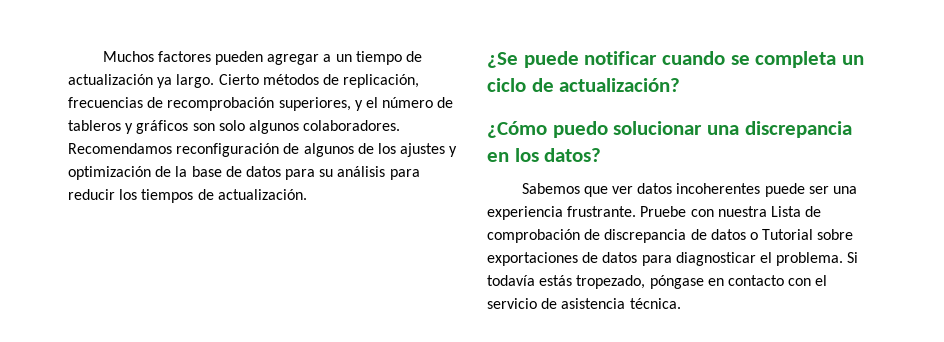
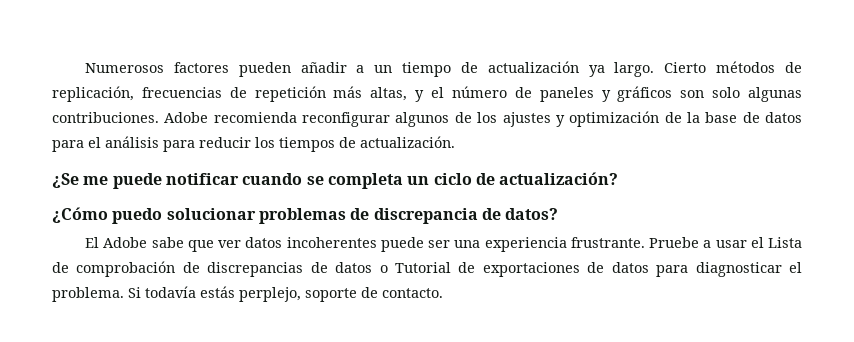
[102,51,154,62] Muchos -> [85,63,165,73] Numerosos
[267,54,320,65] agregar -> [300,62,347,73] añadir
[167,97,351,111] recomprobación superiores, -> [254,86,408,102] repetición más altas,
[68,120,121,131] tableros -> [539,87,594,102] paneles
[248,120,401,134] [68,143,300,157] algunos colaboradores. Recomendamos reconfiguración de -> [748,87,803,102] [52,112,391,127] algunas contribuciones. Adobe recomienda reconfigurar
[319,169,334,177] su -> [88,137,101,148] el
(518, 60) none -> [83,176,109,185] me
[707,121,852,138] [487,148,602,162] [521,183,580,194] una discrepancia en los datos? // Sabemos -> [258,208,559,224] [85,237,184,248] problemas de discrepancia de datos? // El Adobe sabe
[690,206,767,217] con nuestra -> [703,237,764,248] a usar el
[604,229,687,243] discrepancia -> [207,262,304,277] discrepancias
[817,229,854,240] sobre -> [458,262,476,273] de
[576,275,828,289] [487,298,681,309] tropezado, póngase en contacto con el servicio de asistencia técnica. -> [239,287,443,302] perplejo, soporte de contacto.

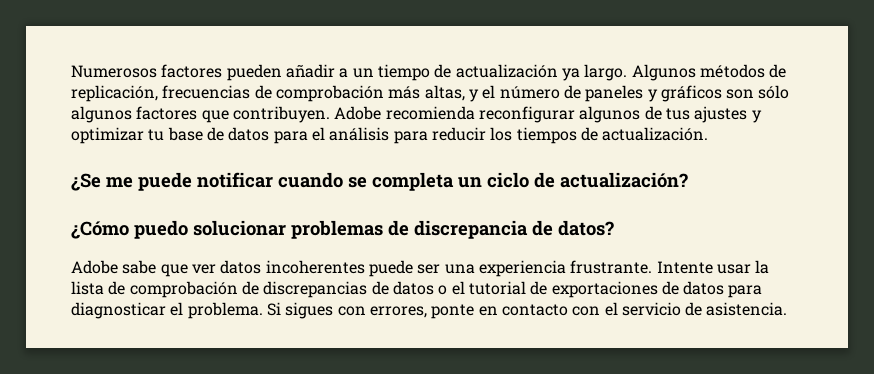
[664,62,707,73] Cierto -> [631,64,696,81] Algunos
[254,86,326,102] repetición -> [275,85,384,102] comprobación
[712,87,803,102] [52,112,159,123] solo algunas contribuciones. -> [758,85,790,99] [71,106,330,123] sólo algunos factores que contribuyen.
[477,112,498,123] los -> [665,108,690,120] tus
[569,111,700,127] optimización de la -> [71,127,165,144] optimizar tu
[85,237,100,248] El -> (614, 228) none
[649,237,802,248] Pruebe a usar el Lista -> [656,260,770,274] [71,281,104,295] Intente usar la lista
[395,262,452,273] Tutorial -> [451,281,526,295] el tutorial
[145,286,443,302] todavía estás perplejo, soporte de contacto. -> [285,302,788,319] sigues con errores, ponte en contacto con el servicio de asistencia.

